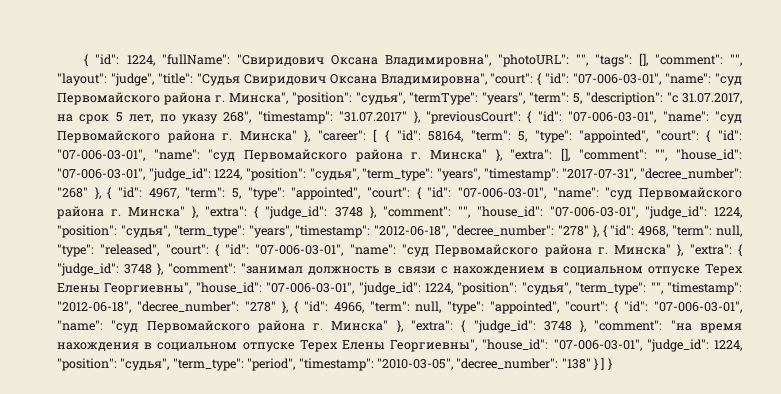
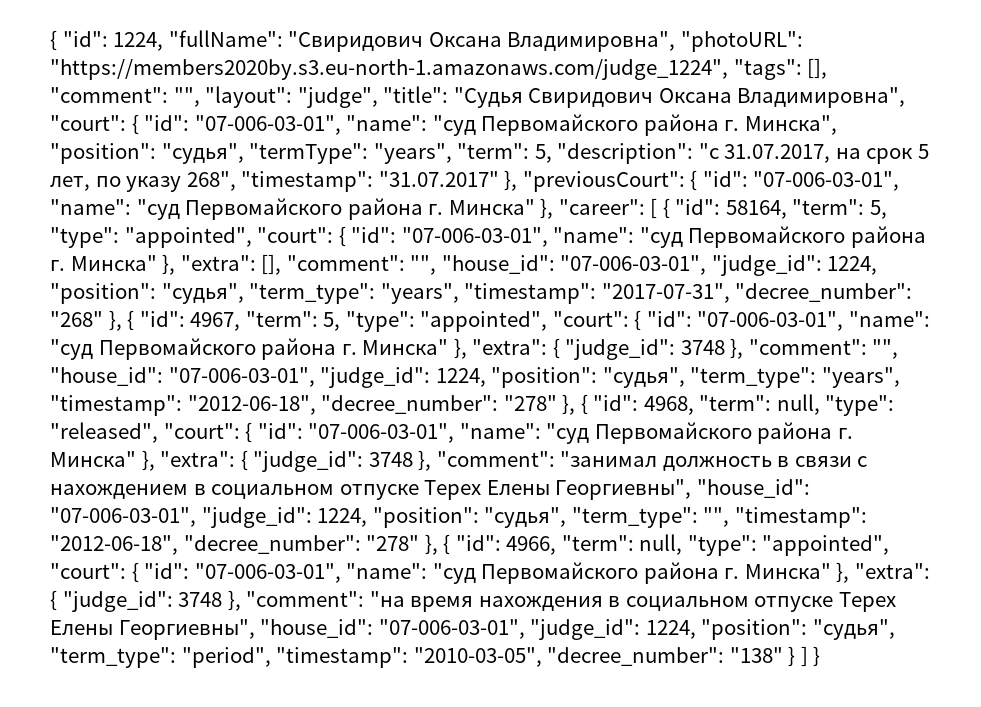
[575,54,588,66] "", -> [50,59,728,80] "https://members2020by.s3.eu-north-1.amazonaws.com/judge_1224",

